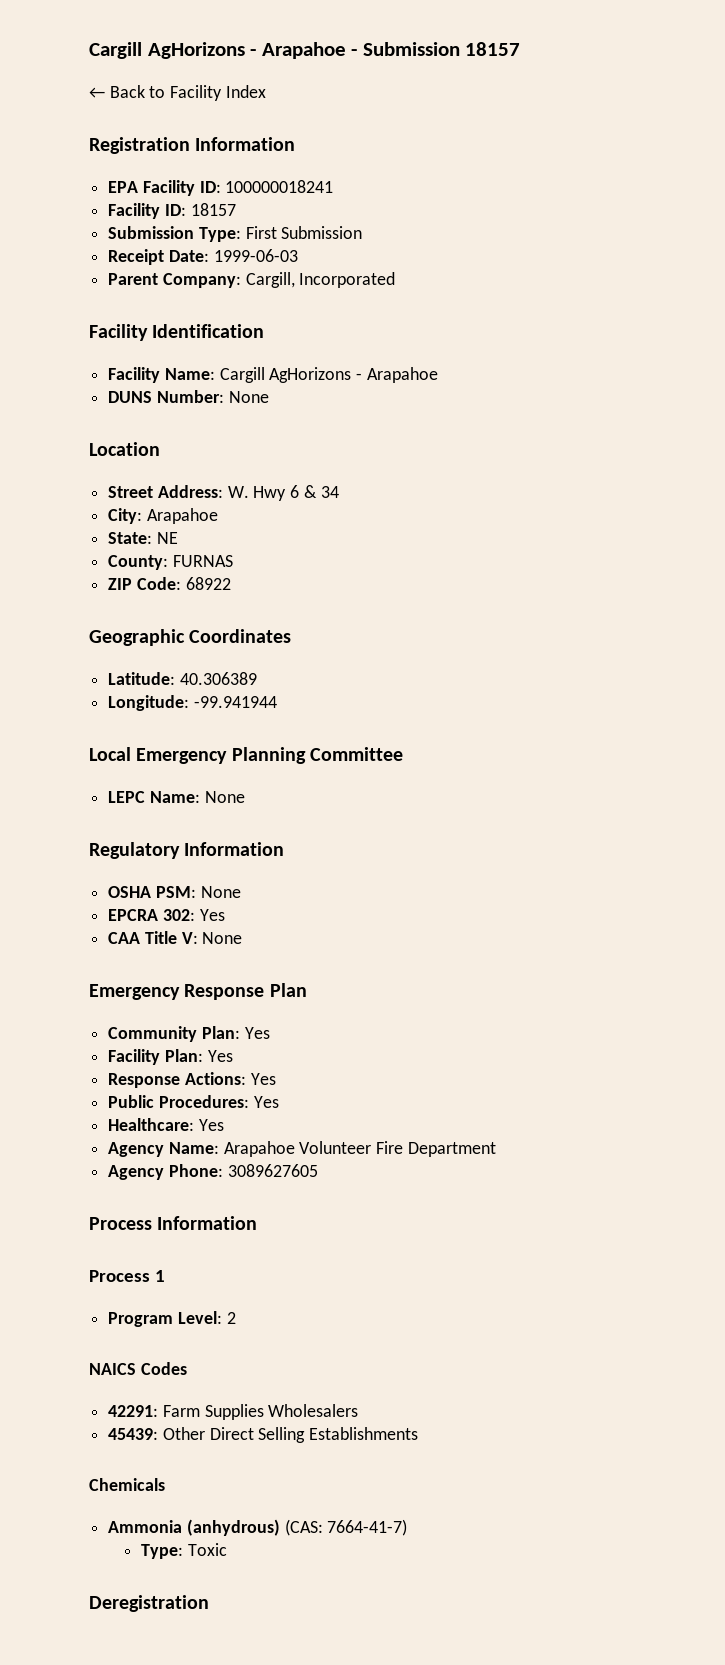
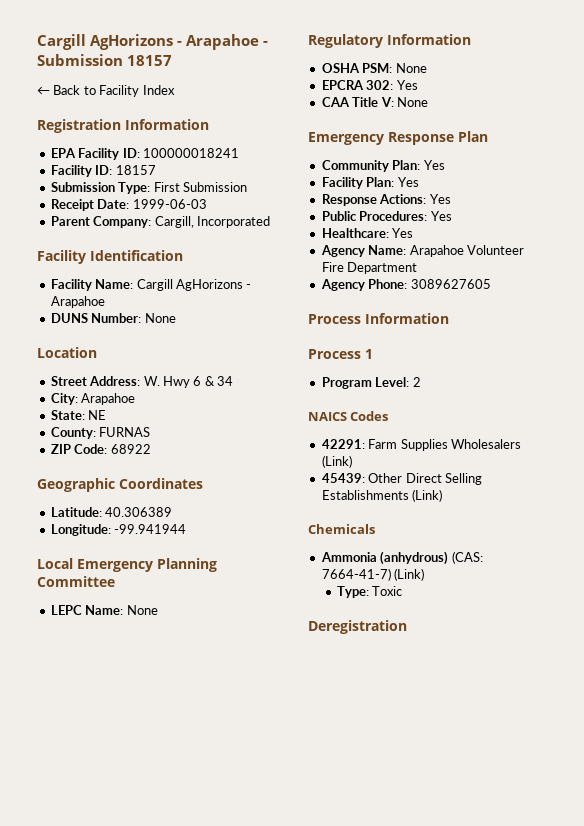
(359, 1410) none -> [321,455,352,468] (Link)
(419, 1433) none -> [412,489,443,502] (Link)
(408, 1527) none -> [394,568,425,581] (Link)

